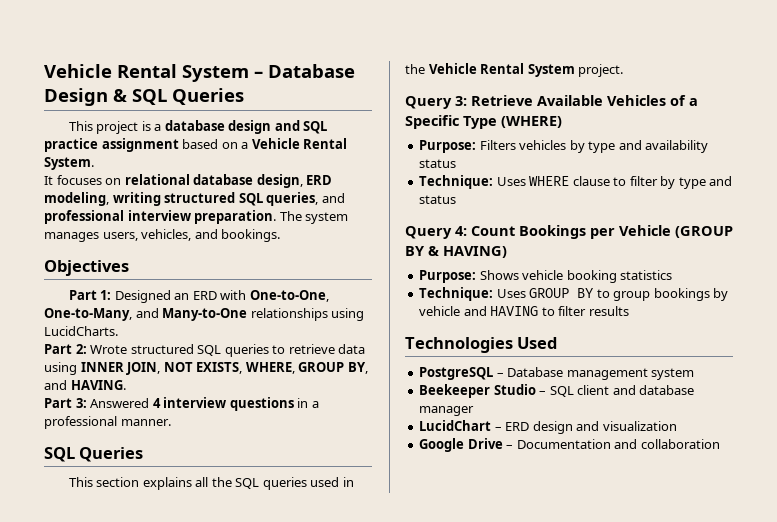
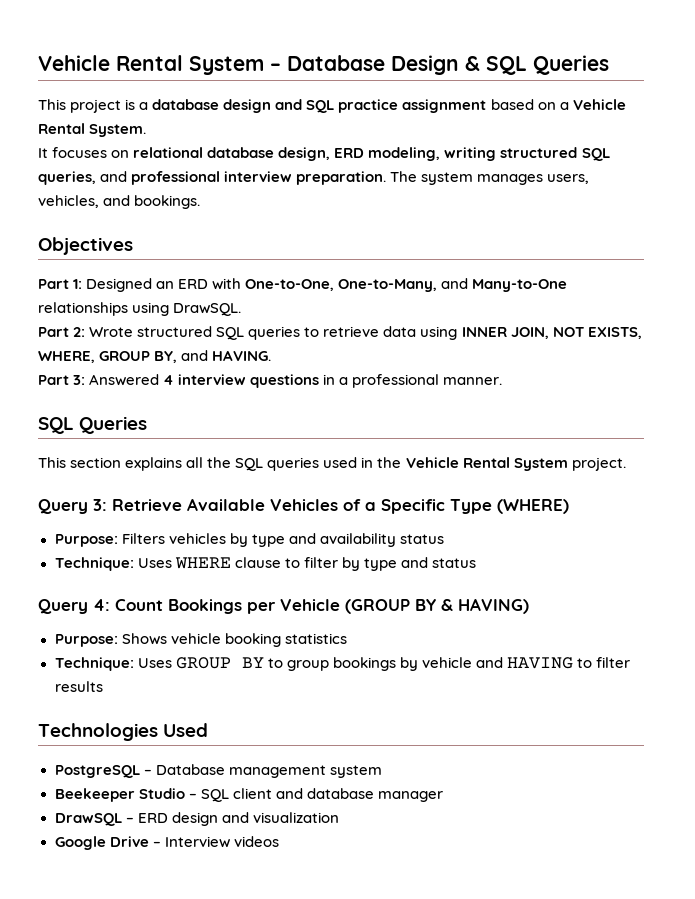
[44,326,118,336] LucidCharts. -> [173,303,242,316] DrawSQL.
[419,420,492,431] LucidChart -> [54,813,122,826] DrawSQL
[516,439,720,449] Documentation and collaboration -> [164,836,279,848] Interview videos

